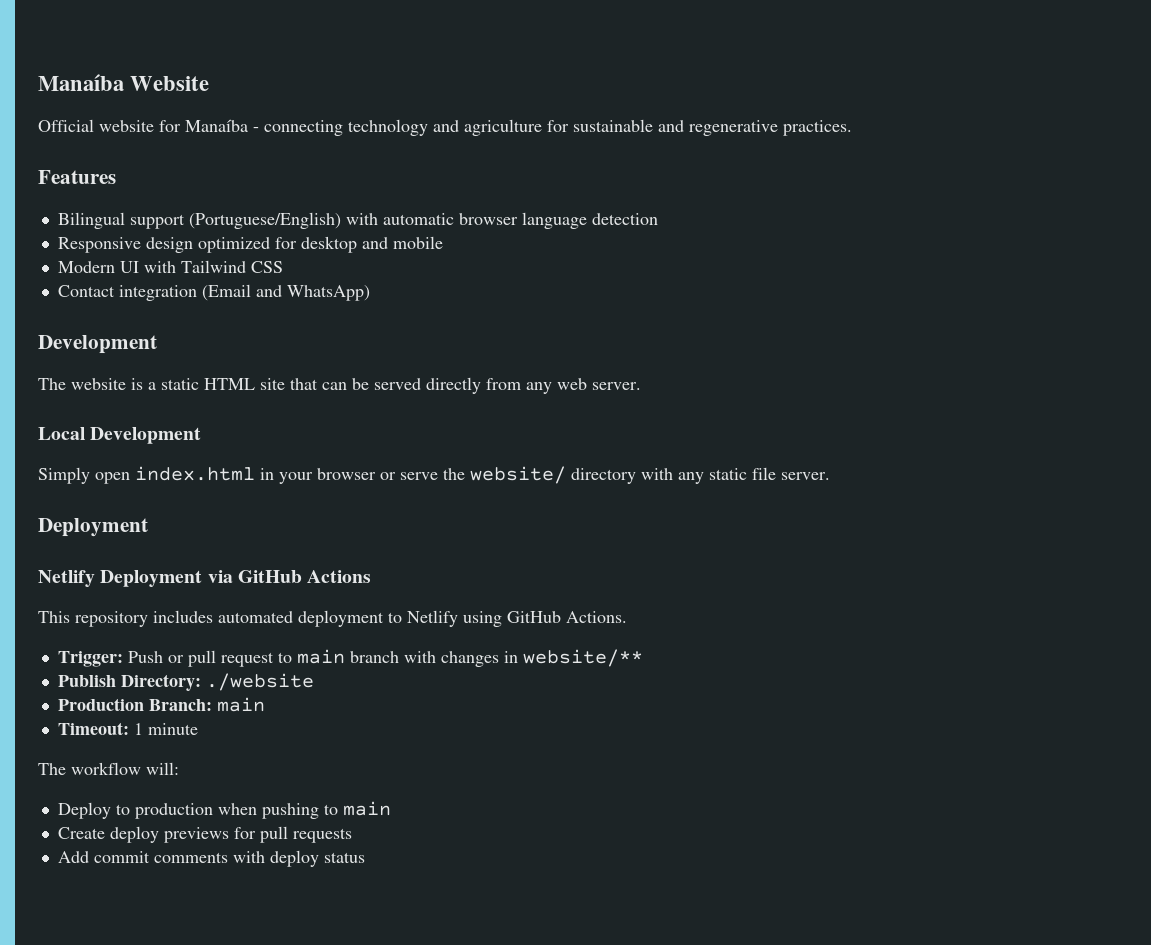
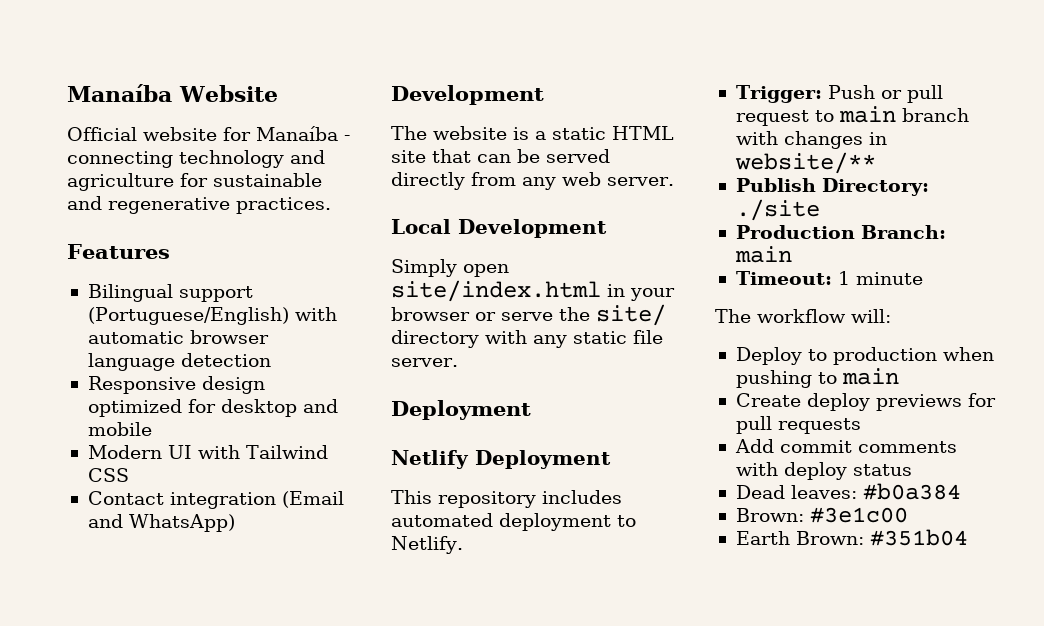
[135,466,255,481] index.html -> [391,280,601,302] site/index.html
[470,466,566,484] website/ -> [596,304,666,326] site/
[207,570,372,583] via GitHub Actions -> (611, 459) none
[407,610,627,627] Netlify using GitHub Actions. -> [391,536,463,554] Netlify.
[205,673,314,691] ./website -> [735,199,820,221] ./site
(365, 857) none -> [735,483,961,500] [735,507,908,523] [735,529,968,546] // Dead leaves: #b0a384 // Brown: #3e1c00 // Earth Brown: #351b04

